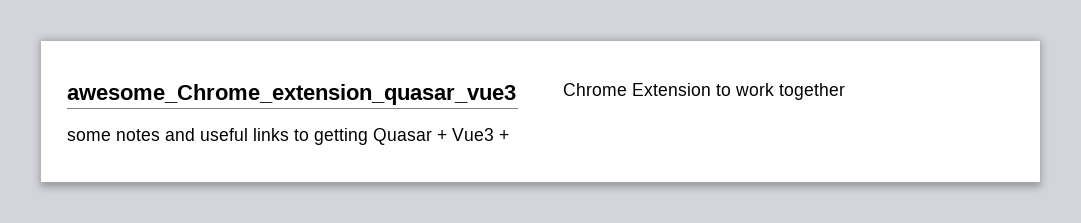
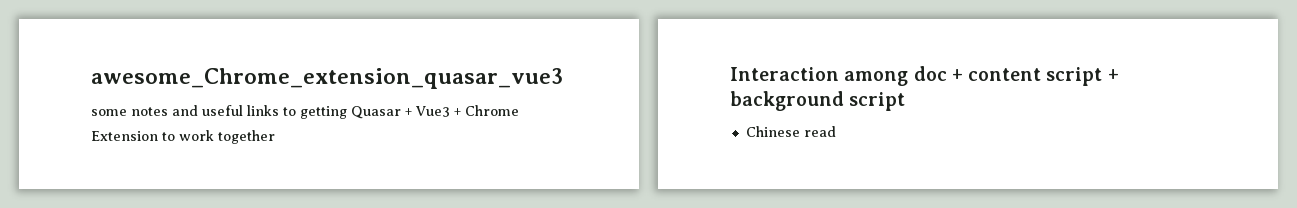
(845, 91) none -> [730,66,1119,86] [730,91,906,111] [745,126,836,137] // Interaction among doc + content script + background script // Chinese read

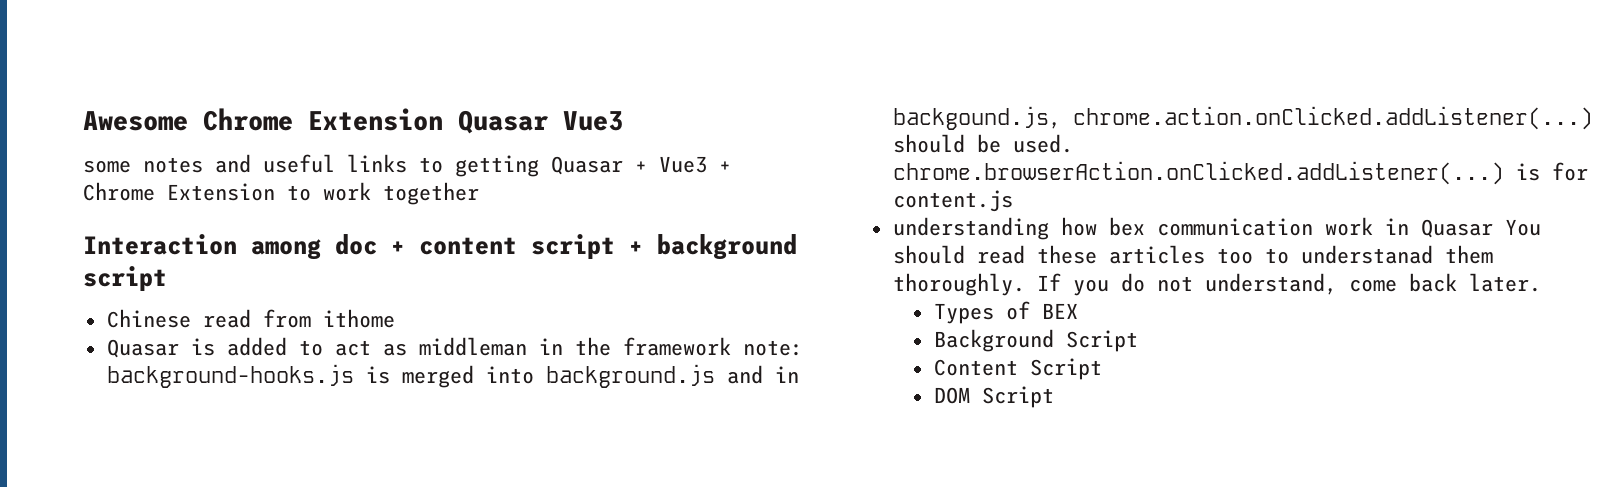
[91,68,563,89] awesome_Chrome_extension_quasar_vue3 -> [83,108,623,134] Awesome Chrome Extension Quasar Vue3
(836, 131) none -> [262,309,395,328] [106,337,803,358] [106,364,799,388] [892,106,1593,130] [892,134,1073,153] [892,161,1588,185] [892,190,1013,212] [892,217,1541,240] [892,245,1493,264] [892,273,1541,296] [933,301,1078,324] [933,329,1138,352] [933,358,1102,380] [933,386,1054,408] from ithome // Quasar is added to act as middleman in the framework note: background-hooks.js is merged into background.js and in backgound.js, chrome.action.onClicked.addListener(...) should be used. chrome.browserAction.onClicked.addListener(...) is for content.js // understanding how bex communication work in Quasar You should read these articles too to understanad them thoroughly. If you do not understand, come back later. // Types of BEX // Background Script // Content Script // DOM Script

